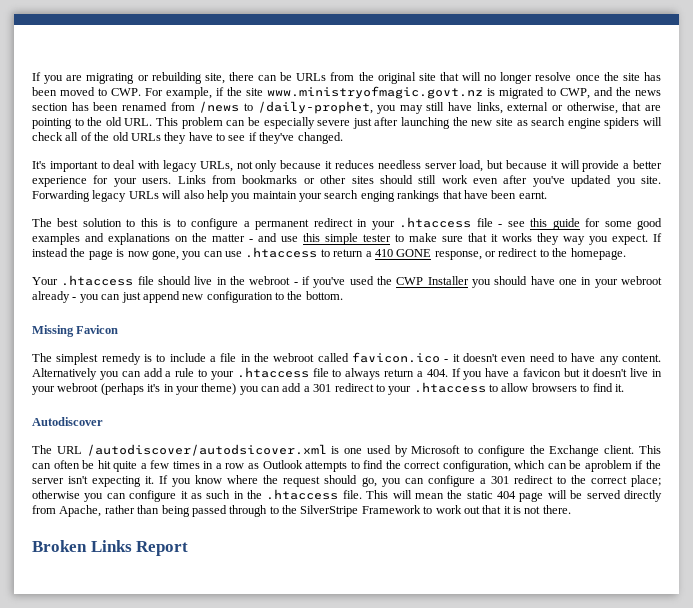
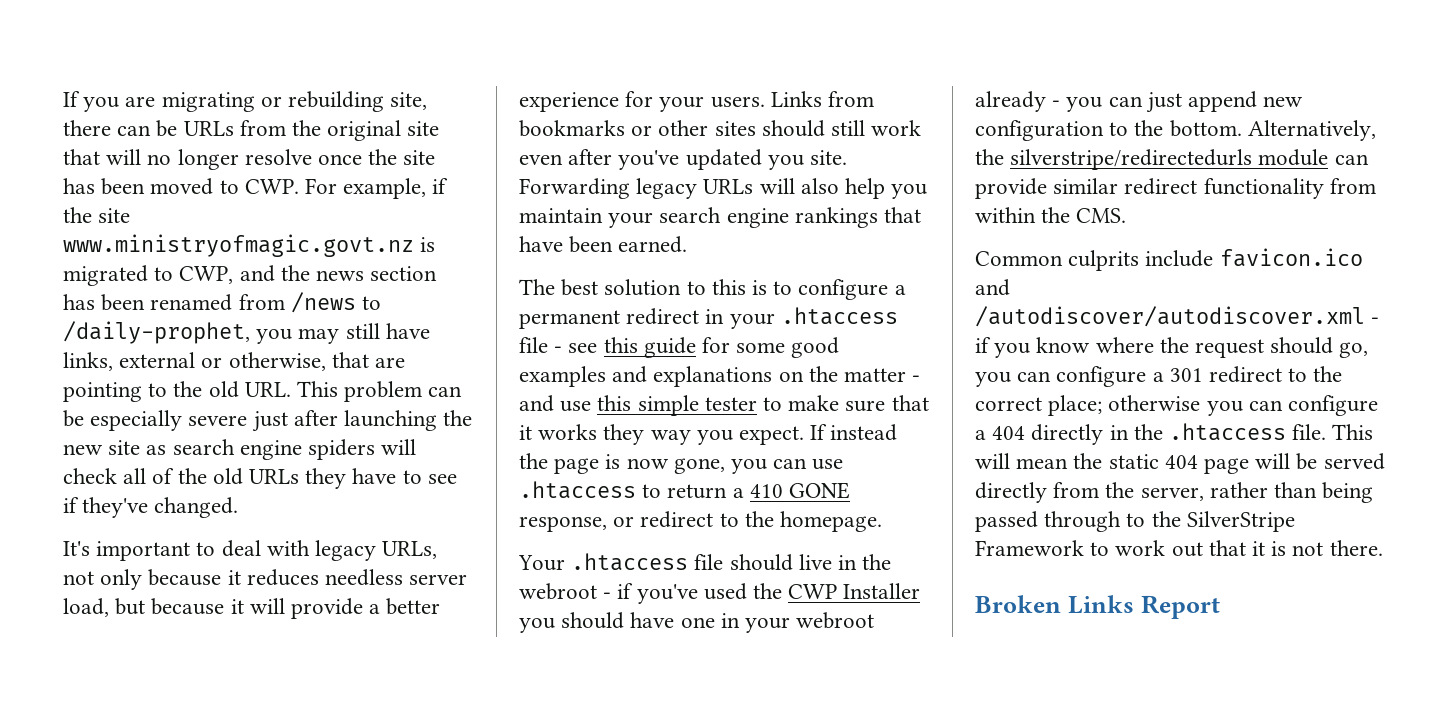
[360,191,395,202] enging -> [726,208,789,228] engine
[518,191,547,199] earnt. -> [618,236,688,253] earned.
[32,325,119,337] [32,352,661,365] [32,367,663,380] [32,382,624,395] [32,417,103,426] [32,444,661,457] [32,460,661,472] [32,475,169,487] // Missing Favicon // The simplest remedy is to include a file in the webroot called favicon.ico - it doesn't even need to have any content. Alternatively you can add a rule to your .htaccess file to always return a 404. If you have a favicon but it doesn't live in your webroot (perhaps it's in your theme) you can add a 301 redirect to your .htaccess to allow browsers to find it. // Autodiscover // The URL /autodiscover/autodsicover.xml is one used by Microsoft to configure the Exchange client. This can often be hit quite a few times in a row as Outlook attempts to find the correct configuration, which can be aproblem if the server isn't expecting it. If -> [1247,120,1376,141] [975,149,1369,170] [975,178,1376,199] [975,207,1127,223] [975,248,1363,271] [975,279,1010,296] [975,306,1380,327] [975,337,991,353] Alternatively, the silverstripe/redirectedurls module can provide similar redirect functionality from within the CMS. // Common culprits include favicon.ico and /autodiscover/autodiscover.xml - if
[180,490,231,499] it as such -> [975,424,1104,445] a 404 directly
[59,505,102,517] Apache, -> [1105,482,1204,501] the server,

